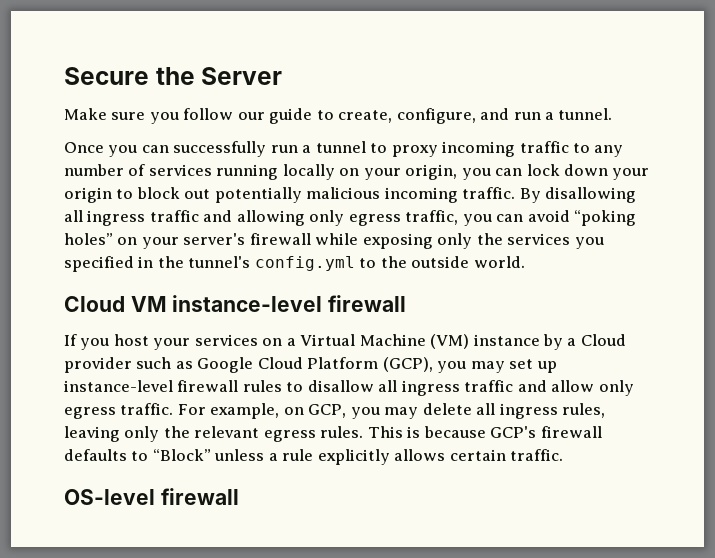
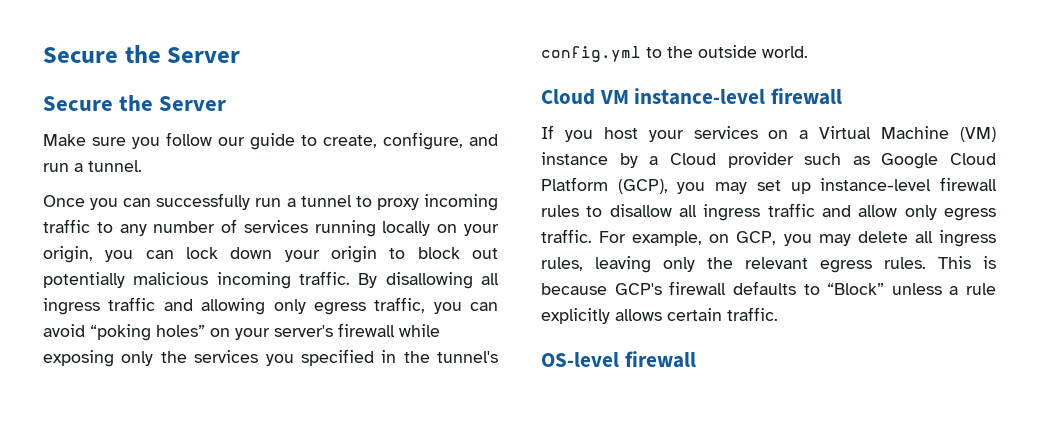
[64,67,283,85] Secure the Server -> [43,45,241,63] [43,95,227,111] Secure the Server // Secure the Server

